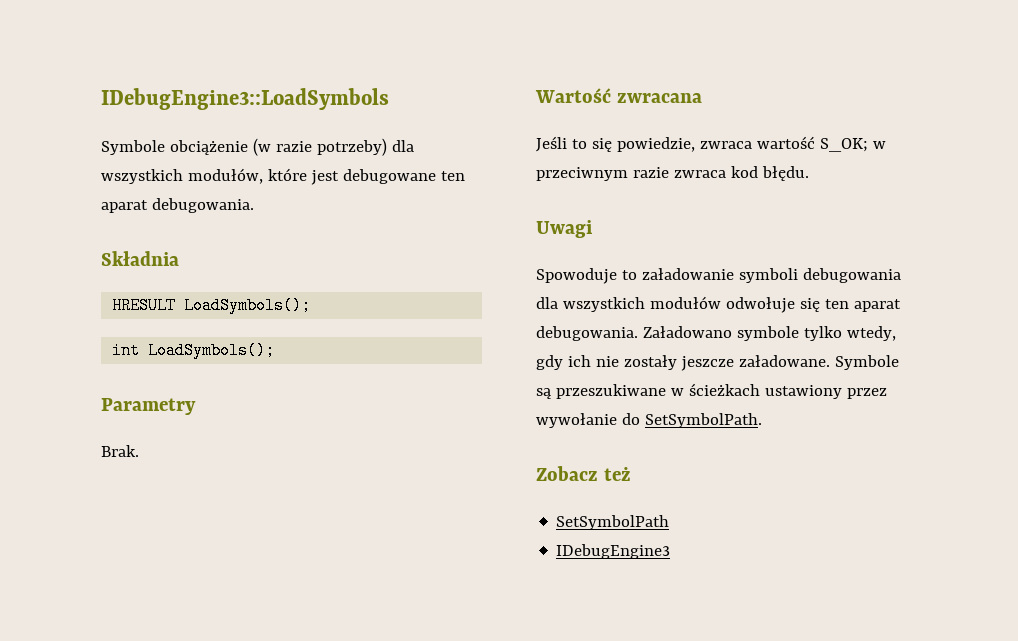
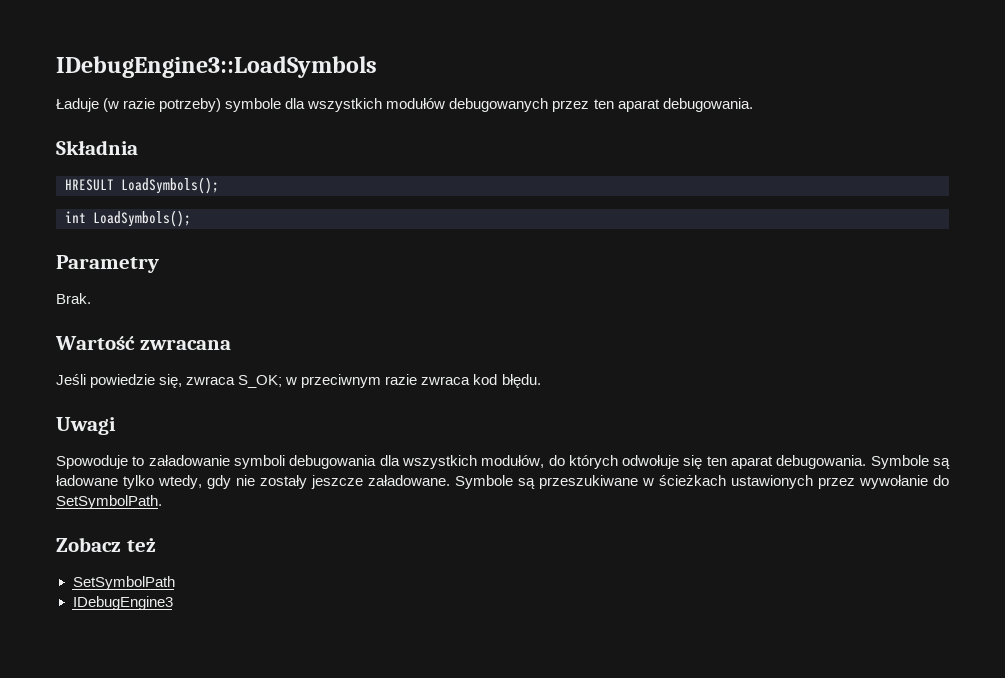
[101,140,248,155] Symbole obciążenie -> [56,98,99,112] Ładuje
[391,140,414,152] [101,168,436,185] dla wszystkich modułów, które jest debugowane -> [225,98,590,112] symbole dla wszystkich modułów debugowanych przez
[571,136,815,152] to się powiedzie, zwraca wartość -> [90,374,236,388] powiedzie się, zwraca
[649,296,721,309] modułów -> [481,455,618,469] modułów, do których
[642,326,799,341] Załadowano symbole -> [870,455,950,469] [56,475,118,486] Symbole są ładowane
[567,355,591,367] ich -> (231, 482) none
[764,385,842,399] ustawiony -> [731,475,813,489] ustawionych

